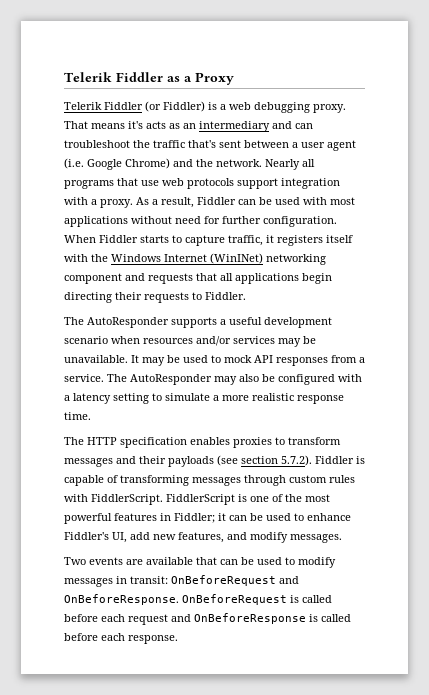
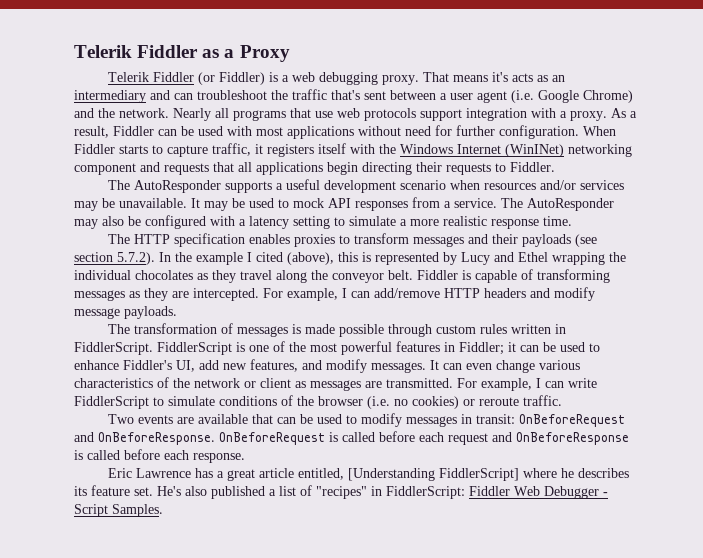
(312, 460) none -> [159,252,626,265] [74,270,413,283] In the example I cited (above), this is represented by Lucy and Ethel wrapping the individual chocolates as they travel along the conveyor belt.
(241, 481) none -> [129,287,595,301] [74,306,177,319] [107,323,384,337] as they are intercepted. For example, I can add/remove HTTP headers and modify message payloads. // The transformation of messages is made possible
[64,494,88,502] with -> [510,324,566,334] written in
(342, 538) none -> [430,360,580,373] [74,377,597,391] [74,395,562,409] It can even change various characteristics of the network or client as messages are transmitted. For example, I can write FiddlerScript to simulate conditions of the browser (i.e. no cookies) or reroute traffic.
(178, 639) none -> [107,468,629,481] [74,485,608,499] [74,504,163,517] // Eric Lawrence has a great article entitled, [Understanding FiddlerScript] where he describes its feature set. He's also published a list of "recipes" in FiddlerScript: Fiddler Web Debugger - Script Samples.

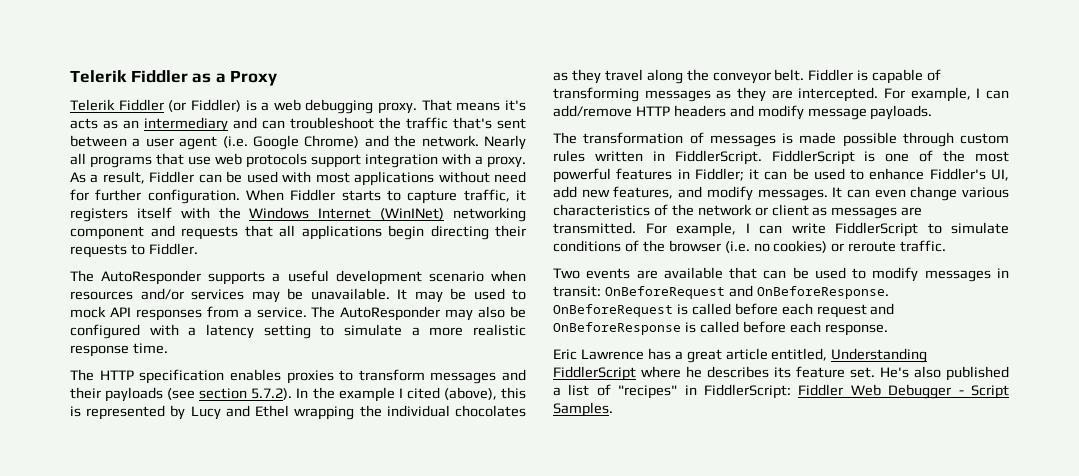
[347,468,519,481] [Understanding FiddlerScript] -> [831,348,928,363] [553,366,636,381] Understanding FiddlerScript

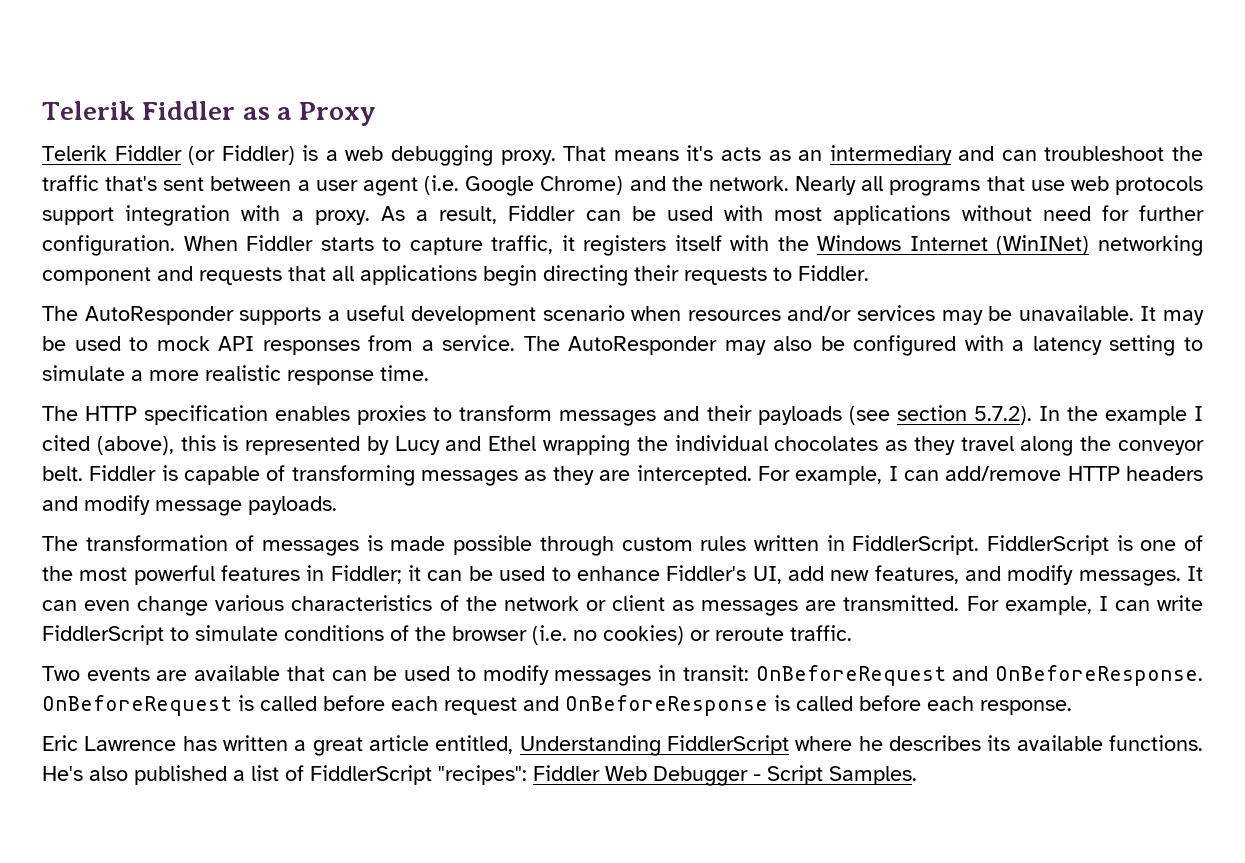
(671, 354) none -> [223,735,288,751] written
[796,366,875,378] feature set. -> [1016,735,1204,751] available functions.
[618,384,791,399] "recipes" in FiddlerScript: -> [310,765,527,785] FiddlerScript "recipes":

